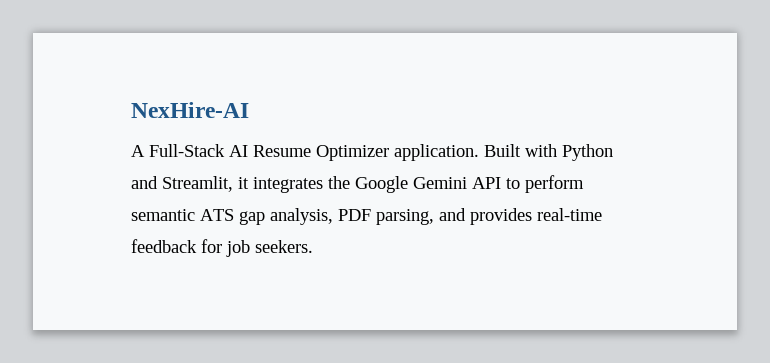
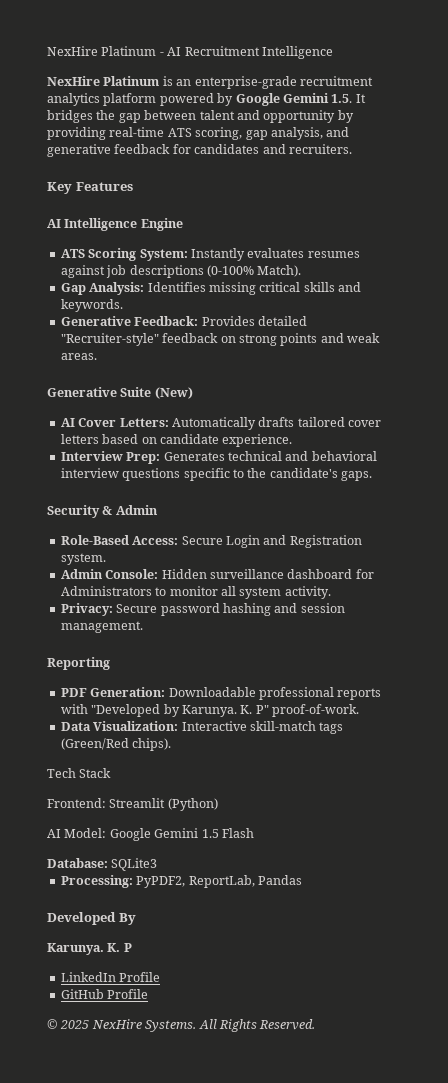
[131,102,249,118] [131,144,613,161] [131,175,584,193] [131,208,602,225] [131,239,313,257] NexHire-AI // A Full-Stack AI Resume Optimizer application. Built with Python and Streamlit, it integrates the Google Gemini API to perform semantic ATS gap analysis, PDF parsing, and provides real-time feedback for job seekers. -> [47,46,333,59] [47,76,373,89] [47,93,366,106] [47,110,354,123] [47,127,350,140] [47,144,352,157] [47,182,133,194] [47,218,183,231] [60,248,360,261] [60,265,302,278] [60,282,361,295] [60,299,123,312] [60,316,307,326] [60,333,380,346] [60,353,97,360] [47,387,193,399] [60,417,381,430] [60,434,293,447] [60,451,377,464] [60,468,372,481] [47,505,158,518] [60,535,362,548] [60,553,106,565] [60,569,374,579] [60,586,331,599] [60,603,345,616] [60,621,143,633] [47,657,110,670] [60,687,382,700] [60,704,359,717] [60,721,344,734] [60,738,172,751] [47,768,112,778] [47,798,218,811] [47,828,254,841] [47,858,158,871] [60,875,302,888] [47,912,136,925] [47,943,132,955] [60,972,161,982] [60,989,149,999] [47,1019,316,1032] NexHire Platinum - AI Recruitment Intelligence // NexHire Platinum is an enterprise-grade recruitment analytics platform powered by Google Gemini 1.5. It bridges the gap between talent and opportunity by providing real-time ATS scoring, gap analysis, and generative feedback for candidates and recruiters. // Key Features // AI Intelligence Engine // ATS Scoring System: Instantly evaluates resumes against job descriptions (0-100% Match). // Gap Analysis: Identifies missing critical skills and keywords. // Generative Feedback: Provides detailed "Recruiter-style" feedback on strong points and weak areas. // Generative Suite (New) // AI Cover Letters: Automatically drafts tailored cover letters based on candidate experience. // Interview Prep: Generates technical and behavioral interview questions specific to the candidate's gaps. // Security & Admin // Role-Based Access: Secure Login and Registration system. // Admin Console: Hidden surveillance dashboard for Administrators to monitor all system activity. // Privacy: Secure password hashing and session management. // Reporting // PDF Generation: Downloadable professional reports with "Developed by Karunya. K. P" proof-of-work. // Data Visualization: Interactive skill-match tags (Green/Red chips). // Tech Stack // Frontend: Streamlit (Python) // AI Model: Google Gemini 1.5 Flash // Database: SQLite3 // Processing: PyPDF2, ReportLab, Pandas // Developed By // Karunya. K. P // LinkedIn Profile // GitHub Profile // © 2025 NexHire Systems. All Rights Reserved.

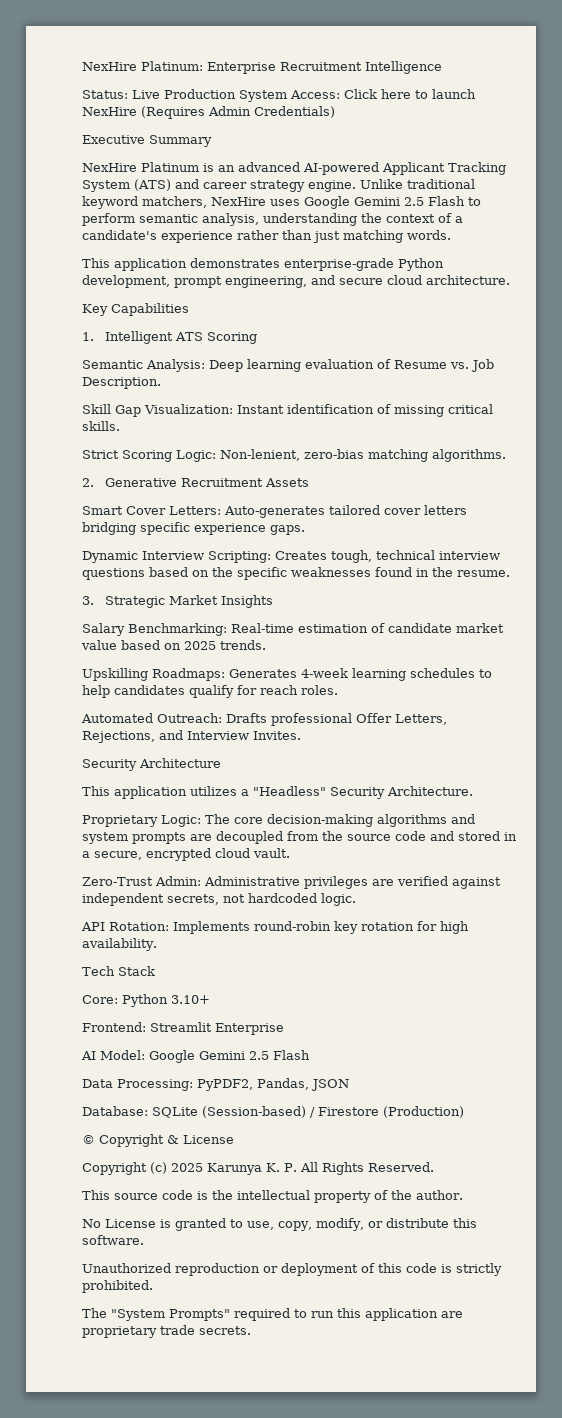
[47,46,182,56] NexHire Platinum - AI -> [82,61,276,74] NexHire Platinum: Enterprise
[47,76,373,89] [47,93,366,106] [47,110,354,123] [47,127,350,140] [47,144,352,157] [47,182,133,194] [47,218,183,231] [60,248,360,261] [60,265,302,278] [60,282,361,295] [60,299,123,312] [60,316,307,326] [60,333,380,346] [60,353,97,360] [47,387,193,399] [60,417,381,430] [60,434,293,447] [60,451,377,464] [60,468,372,481] [47,505,158,518] [60,535,362,548] [60,553,106,565] [60,569,374,579] [60,586,331,599] [60,603,345,616] [60,621,143,633] [47,657,110,670] [60,687,382,700] [60,704,359,717] [60,721,344,734] [60,738,172,751] NexHire Platinum is an enterprise-grade recruitment analytics platform powered by Google Gemini 1.5. It bridges the gap between talent and opportunity by providing real-time ATS scoring, gap analysis, and generative feedback for candidates and recruiters. // Key Features // AI Intelligence Engine // ATS Scoring System: Instantly evaluates resumes against job descriptions (0-100% Match). // Gap Analysis: Identifies missing critical skills and keywords. // Generative Feedback: Provides detailed "Recruiter-style" feedback on strong points and weak areas. // Generative Suite (New) // AI Cover Letters: Automatically drafts tailored cover letters based on candidate experience. // Interview Prep: Generates technical and behavioral interview questions specific to the candidate's gaps. // Security & Admin // Role-Based Access: Secure Login and Registration system. // Admin Console: Hidden surveillance dashboard for Administrators to monitor all system activity. // Privacy: Secure password hashing and session management. // Reporting // PDF Generation: Downloadable professional reports with "Developed by Karunya. K. P" proof-of-work. // Data Visualization: Interactive skill-match tags (Green/Red chips). -> [82,89,476,102] [82,106,335,119] [82,135,212,147] [82,162,506,175] [82,179,475,192] [82,196,481,209] [82,213,463,226] [82,230,451,243] [82,258,444,271] [82,275,510,288] [82,303,189,316] [82,331,257,344] [82,359,494,372] [82,377,161,389] [82,404,493,417] [82,421,120,431] [82,449,506,462] [82,478,309,487] [82,505,467,518] [82,522,305,535] [82,550,500,563] [82,567,510,580] [82,595,273,608] [82,623,504,636] [81,640,266,650] [82,668,492,681] [82,685,338,698] [81,713,447,726] [82,730,301,743] [82,758,221,771] [82,786,473,799] [82,814,475,827] [82,831,517,844] [82,848,290,861] [82,876,501,889] [82,893,356,906] [81,921,469,934] [82,938,157,951] Status: Live Production System Access: Click here to launch NexHire (Requires Admin Credentials) // Executive Summary // NexHire Platinum is an advanced AI-powered Applicant Tracking System (ATS) and career strategy engine. Unlike traditional keyword matchers, NexHire uses Google Gemini 2.5 Flash to perform semantic analysis, understanding the context of a candidate's experience rather than just matching words. // This application demonstrates enterprise-grade Python development, prompt engineering, and secure cloud architecture. // Key Capabilities // 1. Intelligent ATS Scoring // Semantic Analysis: Deep learning evaluation of Resume vs. Job Description. // Skill Gap Visualization: Instant identification of missing critical skills. // Strict Scoring Logic: Non-lenient, zero-bias matching algorithms. // 2. Generative Recruitment Assets // Smart Cover Letters: Auto-generates tailored cover letters bridging specific experience gaps. // Dynamic Interview Scripting: Creates tough, technical interview questions based on the specific weaknesses found in the resume. // 3. Strategic Market Insights // Salary Benchmarking: Real-time estimation of candidate market value based on 2025 trends. // Upskilling Roadmaps: Generates 4-week learning schedules to help candidates qualify for reach roles. // Automated Outreach: Drafts professional Offer Letters, Rejections, and Interview Invites. // Security Architecture // This application utilizes a "Headless" Security Architecture. // Proprietary Logic: The core decision-making algorithms and system prompts are decoupled from the source code and stored in a secure, encrypted cloud vault. // Zero-Trust Admin: Administrative privileges are verified against independent secrets, not hardcoded logic. // API Rotation: Implements round-robin key rotation for high availability.
(112, 773) none -> [82,994,210,1007] // Core: Python 3.10+
[167,798,218,811] (Python) -> [215,1023,284,1035] Enterprise
[201,829,219,838] 1.5 -> [249,1051,269,1060] 2.5
[47,858,158,871] [60,875,302,888] [47,912,136,925] [47,943,132,955] [60,972,161,982] [60,989,149,999] [47,1019,316,1032] Database: SQLite3 // Processing: PyPDF2, ReportLab, Pandas // Developed By // Karunya. K. P // LinkedIn Profile // GitHub Profile // © 2025 NexHire Systems. All Rights Reserved. -> [82,1078,349,1091] [82,1106,464,1118] [82,1134,234,1147] [82,1162,434,1175] [82,1190,463,1203] [82,1218,477,1231] [82,1235,144,1245] [82,1263,502,1276] [82,1280,153,1293] [82,1308,463,1321] [82,1325,251,1338] Data Processing: PyPDF2, Pandas, JSON // Database: SQLite (Session-based) / Firestore (Production) // © Copyright & License // Copyright (c) 2025 Karunya K. P. All Rights Reserved. // This source code is the intellectual property of the author. // No License is granted to use, copy, modify, or distribute this software. // Unauthorized reproduction or deployment of this code is strictly prohibited. // The "System Prompts" required to run this application are proprietary trade secrets.

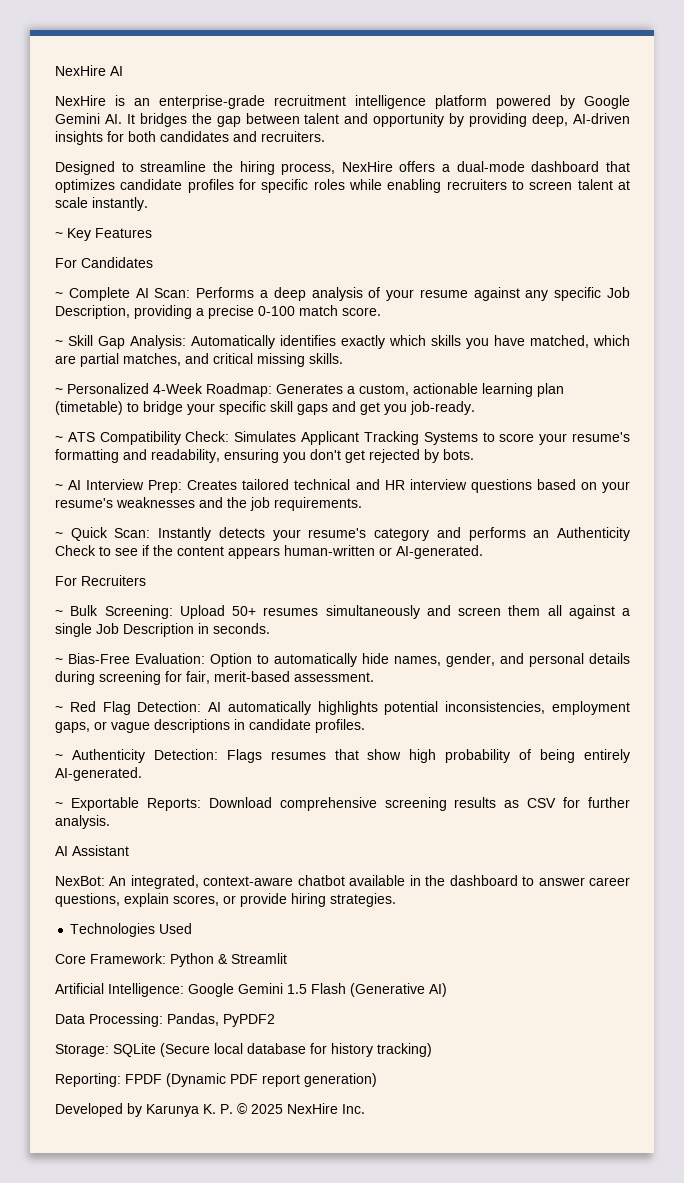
[82,61,442,74] [82,89,476,102] [82,106,335,119] [82,135,212,147] [82,162,199,172] NexHire Platinum: Enterprise Recruitment Intelligence // Status: Live Production System Access: Click here to launch NexHire (Requires Admin Credentials) // Executive Summary // NexHire Platinum -> [55,65,123,76] [55,95,106,106] NexHire AI // NexHire
[238,162,506,175] [82,179,475,192] [82,196,481,209] [82,213,463,226] [82,230,451,243] [82,258,444,271] [82,275,510,288] [82,303,189,316] [82,331,257,344] [82,359,494,372] [82,377,161,389] [82,404,493,417] [82,421,120,431] [82,449,506,462] [82,478,309,487] [82,505,467,518] [82,522,305,535] [82,550,500,563] [82,567,510,580] [82,595,273,608] [82,623,504,636] [81,640,266,650] [82,668,492,681] [82,685,338,698] [81,713,447,726] [82,730,301,743] [82,758,221,771] [82,786,473,799] [82,814,475,827] [82,831,517,844] [82,848,290,861] [82,876,501,889] [82,893,356,906] [81,921,469,934] [82,938,157,951] [82,966,155,976] [82,994,210,1007] [82,1022,284,1035] [81,1050,310,1063] advanced AI-powered Applicant Tracking System (ATS) and career strategy engine. Unlike traditional keyword matchers, NexHire uses Google Gemini 2.5 Flash to perform semantic analysis, understanding the context of a candidate's experience rather than just matching words. // This application demonstrates enterprise-grade Python development, prompt engineering, and secure cloud architecture. // Key Capabilities // 1. Intelligent ATS Scoring // Semantic Analysis: Deep learning evaluation of Resume vs. Job Description. // Skill Gap Visualization: Instant identification of missing critical skills. // Strict Scoring Logic: Non-lenient, zero-bias matching algorithms. // 2. Generative Recruitment Assets // Smart Cover Letters: Auto-generates tailored cover letters bridging specific experience gaps. // Dynamic Interview Scripting: Creates tough, technical interview questions based on the specific weaknesses found in the resume. // 3. Strategic Market Insights // Salary Benchmarking: Real-time estimation of candidate market value based on 2025 trends. // Upskilling Roadmaps: Generates 4-week learning schedules to help candidates qualify for reach roles. // Automated Outreach: Drafts professional Offer Letters, Rejections, and Interview Invites. // Security Architecture // This application utilizes a "Headless" Security Architecture. // Proprietary Logic: The core decision-making algorithms and system prompts are decoupled from the source code and stored in a secure, encrypted cloud vault. // Zero-Trust Admin: Administrative privileges are verified against independent secrets, not hardcoded logic. // API Rotation: Implements round-robin key rotation for high availability. // Tech Stack // Core: Python 3.10+ // Frontend: Streamlit Enterprise // AI Model: Google Gemini 2.5 Flash -> [159,95,630,109] [55,113,630,127] [55,131,325,145] [55,161,630,175] [55,179,630,193] [55,197,148,211] [55,228,152,241] [55,257,153,268] [55,287,630,301] [55,305,381,319] [55,335,630,349] [55,353,343,367] [55,383,564,397] [55,401,475,415] [55,431,631,445] [55,449,474,463] [55,479,631,493] [55,497,362,511] [55,527,631,541] [55,545,483,559] [55,575,146,586] [55,605,630,619] [55,623,270,637] [55,653,630,667] [55,671,374,685] [55,701,630,715] [55,719,365,733] [55,749,631,763] [55,767,142,781] [55,797,630,811] [55,815,110,829] [55,845,129,856] [55,875,630,889] [55,893,396,907] [70,923,193,937] [55,953,287,967] [55,983,447,997] enterprise-grade recruitment intelligence platform powered by Google Gemini AI. It bridges the gap between talent and opportunity by providing deep, AI-driven insights for both candidates and recruiters. // Designed to streamline the hiring process, NexHire offers a dual-mode dashboard that optimizes candidate profiles for specific roles while enabling recruiters to screen talent at scale instantly. // ~ Key Features // For Candidates // ~ Complete AI Scan: Performs a deep analysis of your resume against any specific Job Description, providing a precise 0-100 match score. // ~ Skill Gap Analysis: Automatically identifies exactly which skills you have matched, which are partial matches, and critical missing skills. // ~ Personalized 4-Week Roadmap: Generates a custom, actionable learning plan (timetable) to bridge your specific skill gaps and get you job-ready. // ~ ATS Compatibility Check: Simulates Applicant Tracking Systems to score your resume's formatting and readability, ensuring you don't get rejected by bots. // ~ AI Interview Prep: Creates tailored technical and HR interview questions based on your resume's weaknesses and the job requirements. // ~ Quick Scan: Instantly detects your resume's category and performs an Authenticity Check to see if the content appears human-written or AI-generated. // For Recruiters // ~ Bulk Screening: Upload 50+ resumes simultaneously and screen them all against a single Job Description in seconds. // ~ Bias-Free Evaluation: Option to automatically hide names, gender, and personal details during screening for fair, merit-based assessment. // ~ Red Flag Detection: AI automatically highlights potential inconsistencies, employment gaps, or vague descriptions in candidate profiles. // ~ Authenticity Detection: Flags resumes that show high probability of being entirely AI-generated. // ~ Exportable Reports: Download comprehensive screening results as CSV for further analysis. // AI Assistant // NexBot: An integrated, context-aware chatbot available in the dashboard to answer career questions, explain scores, or provide hiring strategies. // Technologies Used // Core Framework: Python & Streamlit // Artificial Intelligence: Google Gemini 1.5 Flash (Generative AI)
[197,1078,349,1091] [82,1106,464,1118] [82,1134,234,1147] [82,1162,434,1175] [82,1190,463,1203] [82,1218,477,1231] [82,1235,144,1245] [82,1263,502,1276] [82,1280,153,1293] [82,1308,463,1321] [82,1325,251,1338] PyPDF2, Pandas, JSON // Database: SQLite (Session-based) / Firestore (Production) // © Copyright & License // Copyright (c) 2025 Karunya K. P. All Rights Reserved. // This source code is the intellectual property of the author. // No License is granted to use, copy, modify, or distribute this software. // Unauthorized reproduction or deployment of this code is strictly prohibited. // The "System Prompts" required to run this application are proprietary trade secrets. -> [167,1013,275,1027] [55,1043,432,1057] [55,1073,377,1087] [55,1103,365,1117] Pandas, PyPDF2 // Storage: SQLite (Secure local database for history tracking) // Reporting: FPDF (Dynamic PDF report generation) // Developed by Karunya K. P. © 2025 NexHire Inc.

